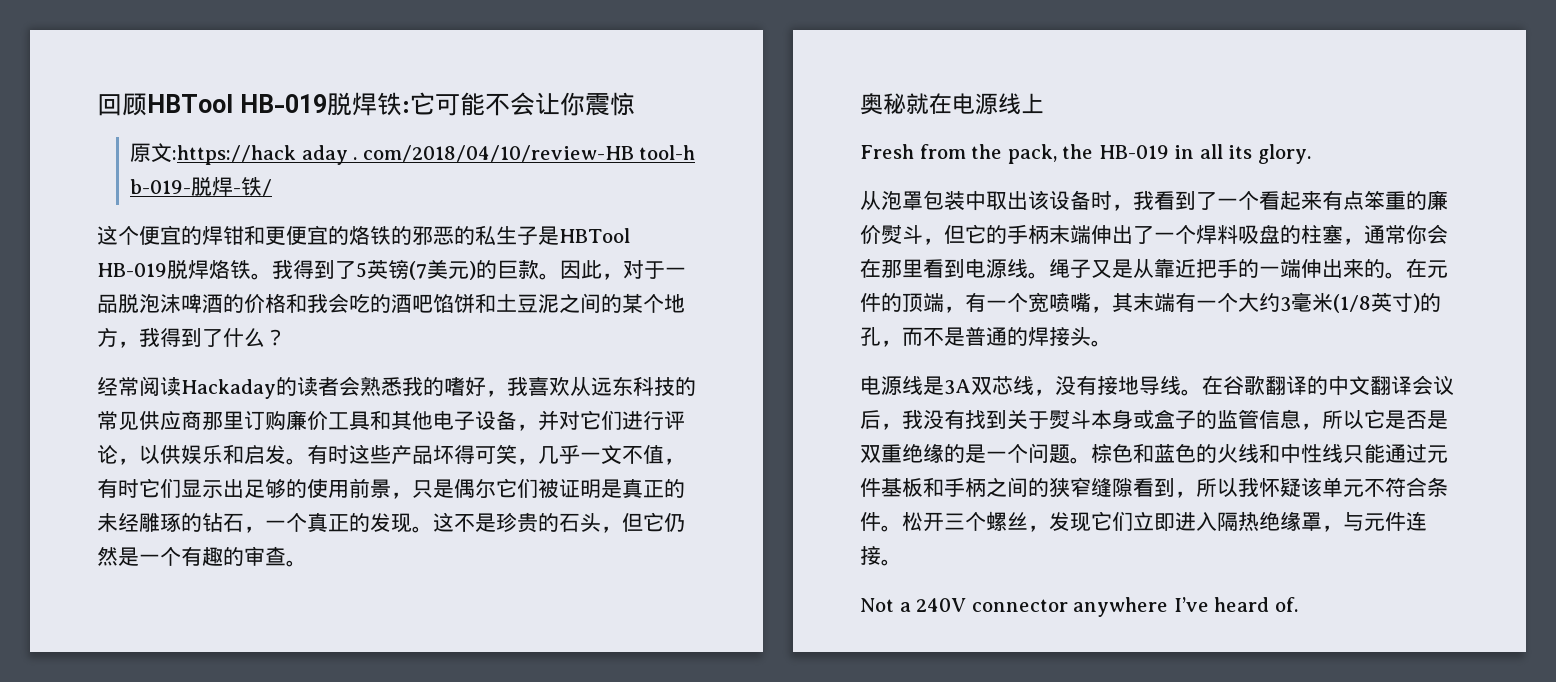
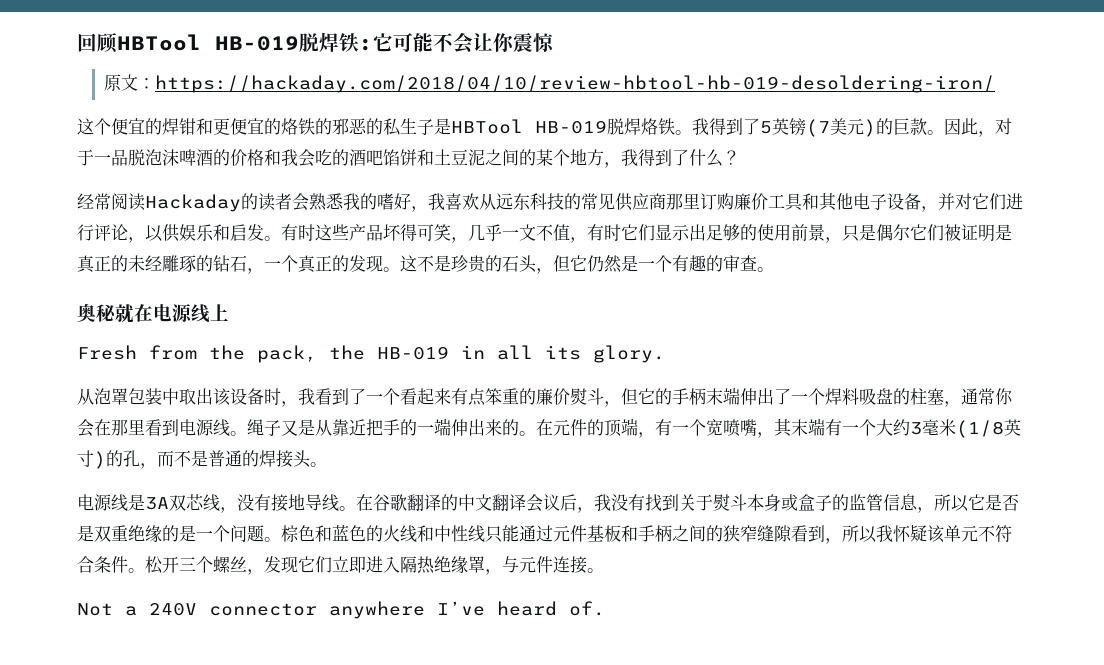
[172,145,696,165] [130,177,273,196] :https://hack aday . com/2018/04/10/review-HB tool-h b-019-脱焊-铁/ -> [138,75,996,93] ：https://hackaday.com/2018/04/10/review-hbtool-hb-019-desoldering-iron/

